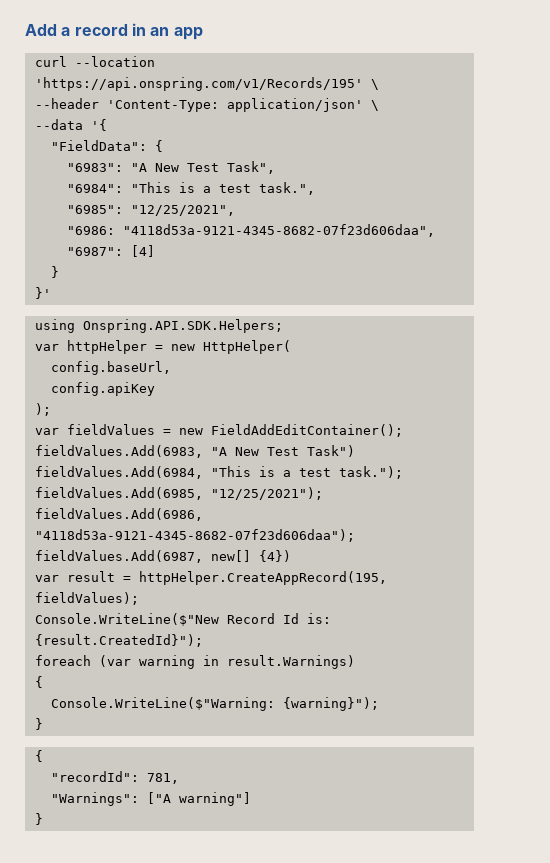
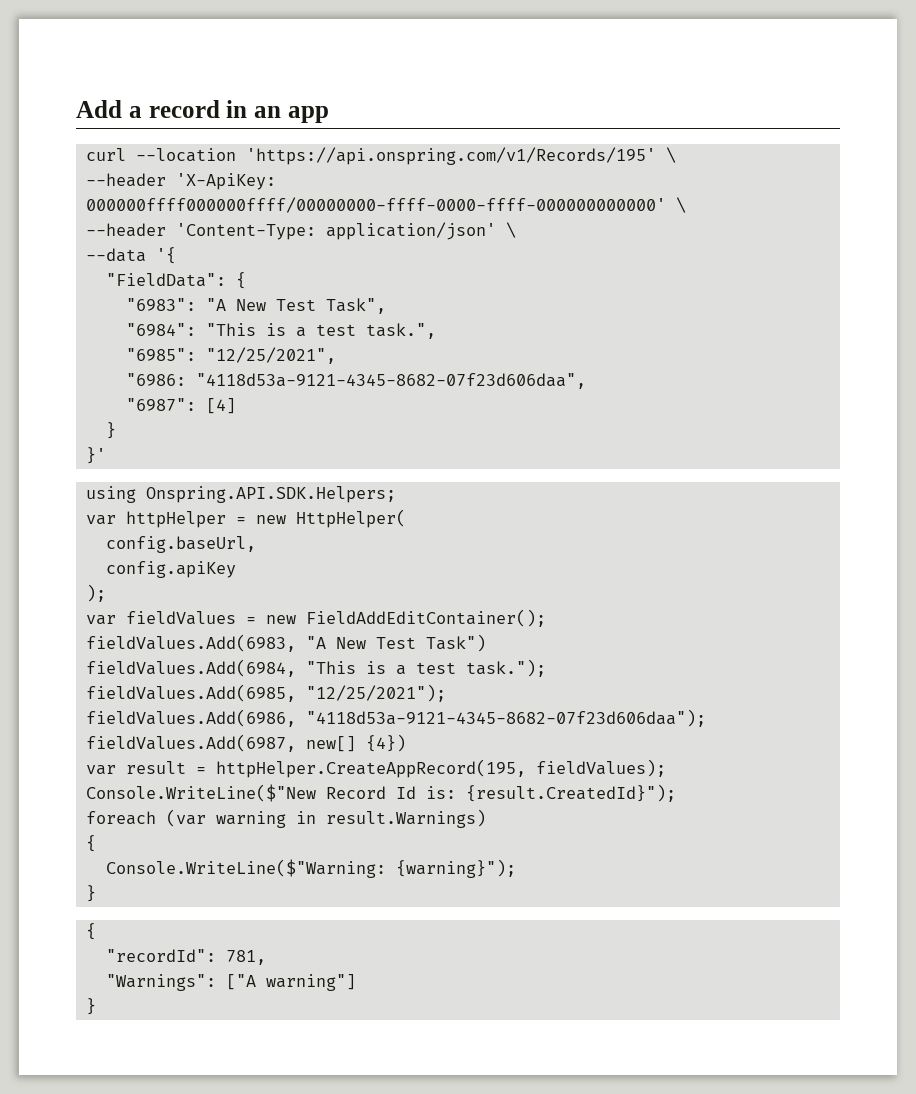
(379, 84) none -> [85,173,276,190] [85,197,686,213] // --header 'X-ApiKey: 000000ffff000000ffff/00000000-ffff-0000-ffff-000000000000' \

